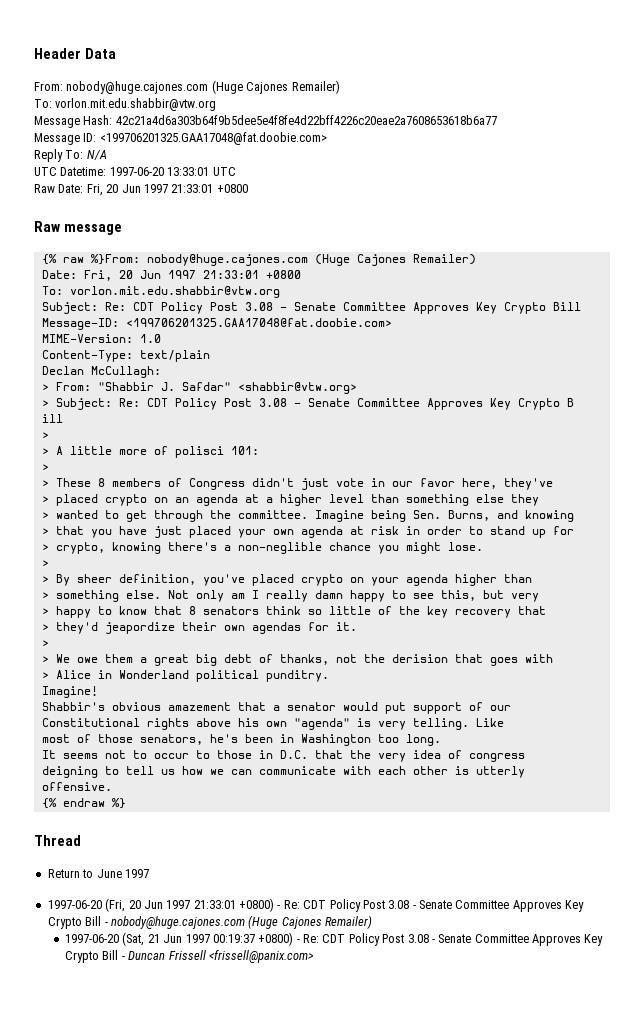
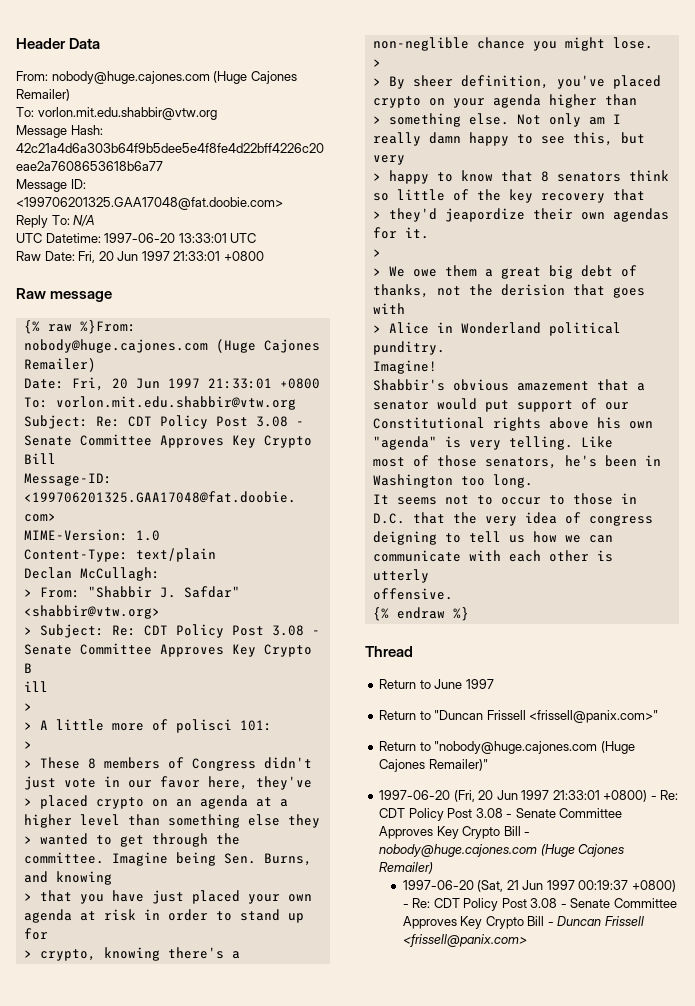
(149, 873) none -> [379,710,659,723] [379,741,635,754] [379,759,488,772] // Return to "Duncan Frissell <frissell@panix.com>" // Return to "nobody@huge.cajones.com (Huge Cajones Remailer)"

